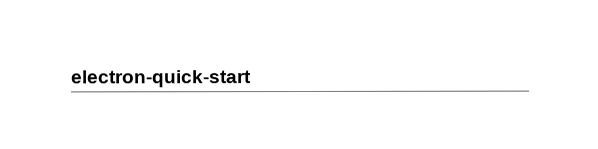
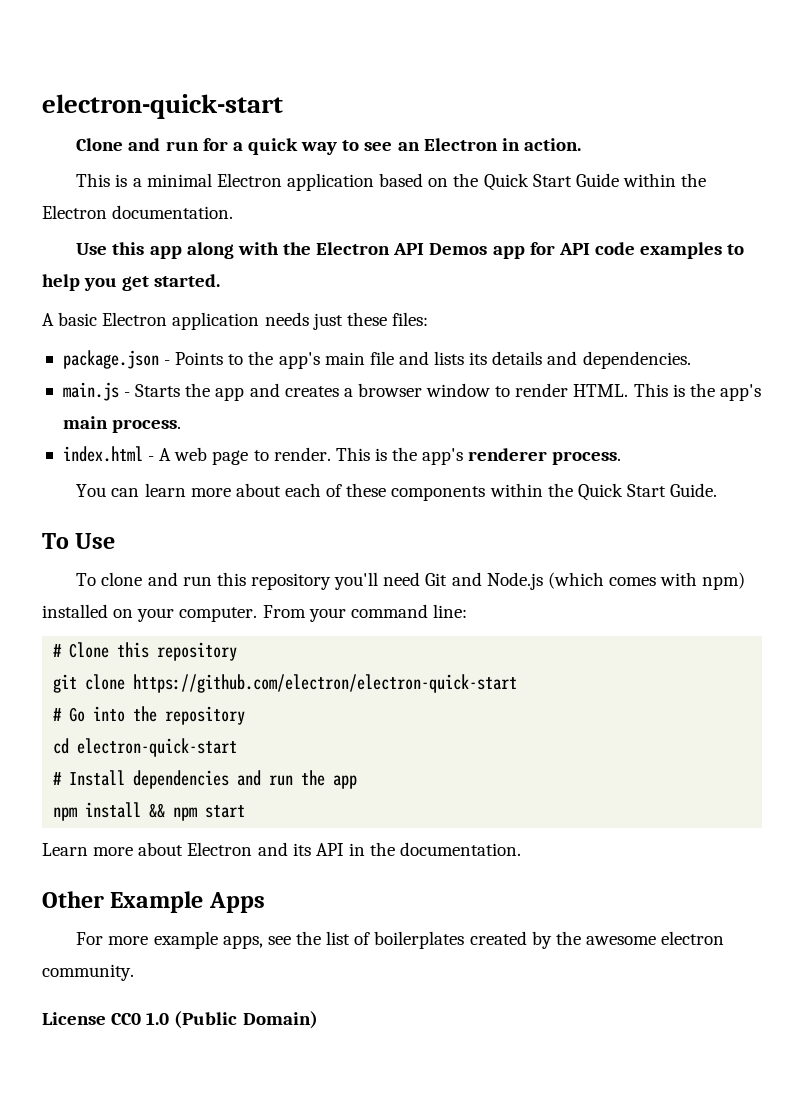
[70,70,252,88] electron-quick-start -> [42,94,283,119] [76,138,581,155] [76,173,707,191] [42,205,234,219] [76,242,745,259] [42,274,221,291] [42,312,428,330] [62,350,691,369] [62,382,761,401] [62,416,182,433] [62,446,622,465] [76,483,718,501] [42,533,116,549] [76,572,746,590] [42,604,467,622] [53,642,238,661] [53,674,518,693] [53,706,246,725] [53,738,238,757] [53,770,358,789] [53,802,246,821] [42,842,522,856] [42,891,265,913] [76,931,725,949] [42,964,134,981] [42,1011,318,1029] electron-quick-start // Clone and run for a quick way to see an Electron in action. // This is a minimal Electron application based on the Quick Start Guide within the Electron documentation. // Use this app along with the Electron API Demos app for API code examples to help you get started. // A basic Electron application needs just these files: // package.json - Points to the app's main file and lists its details and dependencies. // main.js - Starts the app and creates a browser window to render HTML. This is the app's main process. // index.html - A web page to render. This is the app's renderer process. // You can learn more about each of these components within the Quick Start Guide. // To Use // To clone and run this repository you'll need Git and Node.js (which comes with npm) installed on your computer. From your command line: // # Clone this repository // git clone https://github.com/electron/electron-quick-start // # Go into the repository // cd electron-quick-start // # Install dependencies and run the app // npm install && npm start // Learn more about Electron and its API in the documentation. // Other Example Apps // For more example apps, see the list of boilerplates created by the awesome electron community. // License CC0 1.0 (Public Domain)

